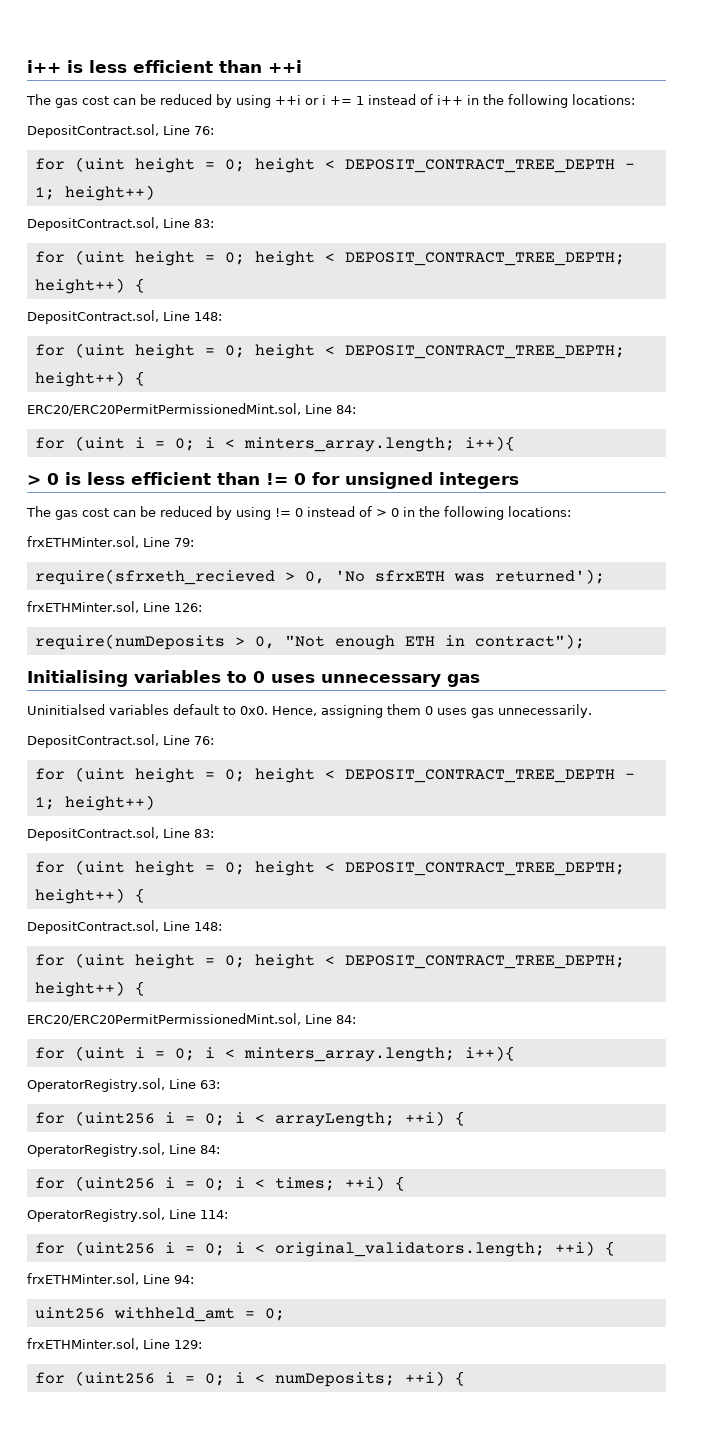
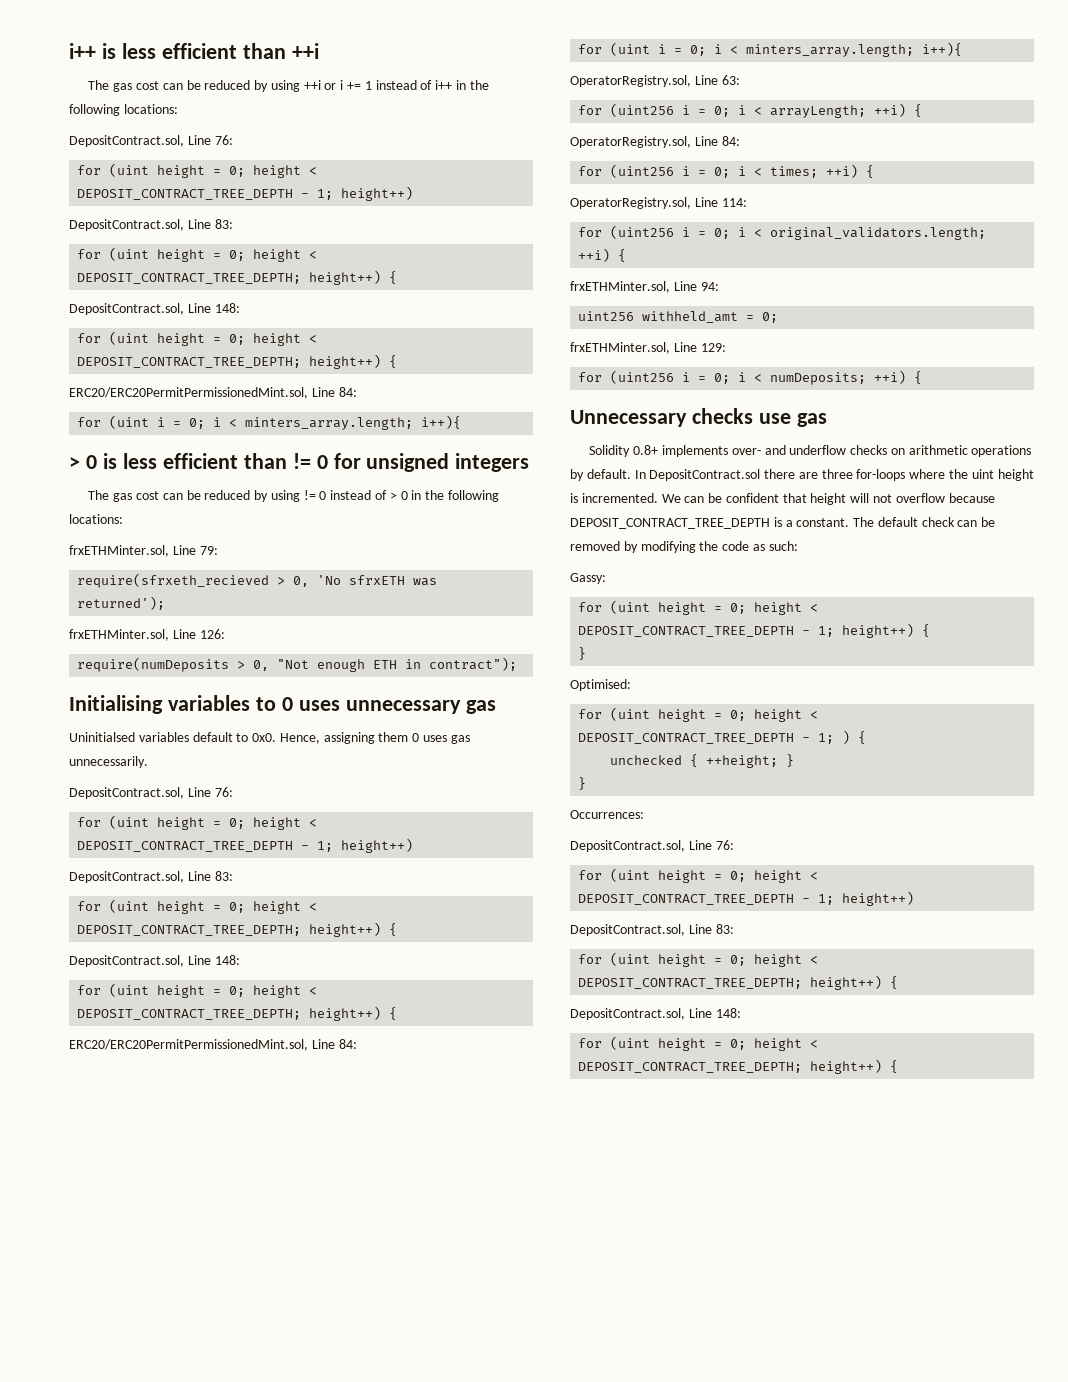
(465, 1378) none -> [570,408,827,427] [589,445,1032,457] [570,469,1034,481] [570,493,995,505] [570,517,996,529] [570,541,798,553] [570,573,606,584] [578,600,819,615] [578,623,931,638] [578,647,587,660] [570,679,631,691] [578,707,819,722] [578,730,867,744] [610,754,795,768] [578,777,587,790] [570,810,644,819] [570,840,734,852] [578,868,819,883] [578,891,915,906] [570,924,734,936] [578,952,819,967] [578,975,899,990] [570,1008,741,1020] [578,1036,819,1051] [578,1059,899,1074] // Unnecessary checks use gas // Solidity 0.8+ implements over- and underflow checks on arithmetic operations by default. In DepositContract.sol there are three for-loops where the uint height is incremented. We can be confident that height will not overflow because DEPOSIT_CONTRACT_TREE_DEPTH is a constant. The default check can be removed by modifying the code as such: // Gassy: // for (uint height = 0; height < DEPOSIT_CONTRACT_TREE_DEPTH - 1; height++) { // } // Optimised: // for (uint height = 0; height < DEPOSIT_CONTRACT_TREE_DEPTH - 1; ) { // unchecked { ++height; } // } // Occurrences: // DepositContract.sol, Line 76: // for (uint height = 0; height < DEPOSIT_CONTRACT_TREE_DEPTH - 1; height++) // DepositContract.sol, Line 83: // for (uint height = 0; height < DEPOSIT_CONTRACT_TREE_DEPTH; height++) { // DepositContract.sol, Line 148: // for (uint height = 0; height < DEPOSIT_CONTRACT_TREE_DEPTH; height++) {

